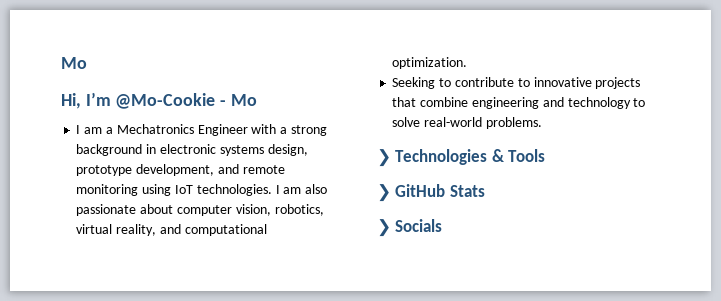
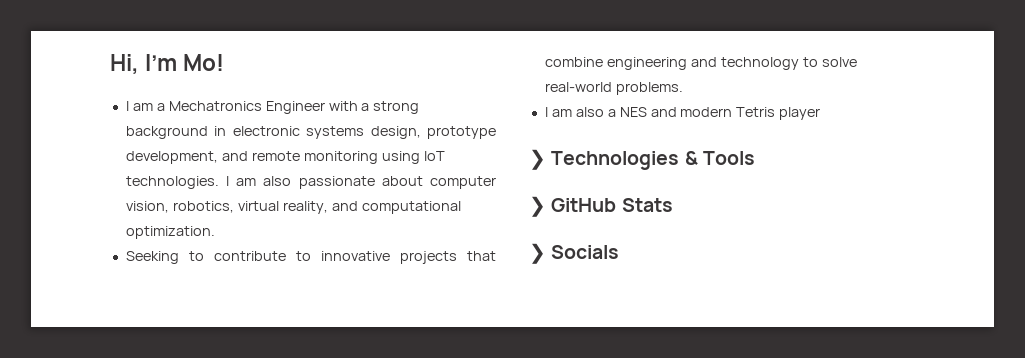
[61,57,87,69] Mo // -> (110, 64) none
[115,93,257,109] @Mo-Cookie - Mo -> [183,54,225,71] Mo!
(542, 123) none -> [544,107,821,120] // I am also a NES and modern Tetris player

